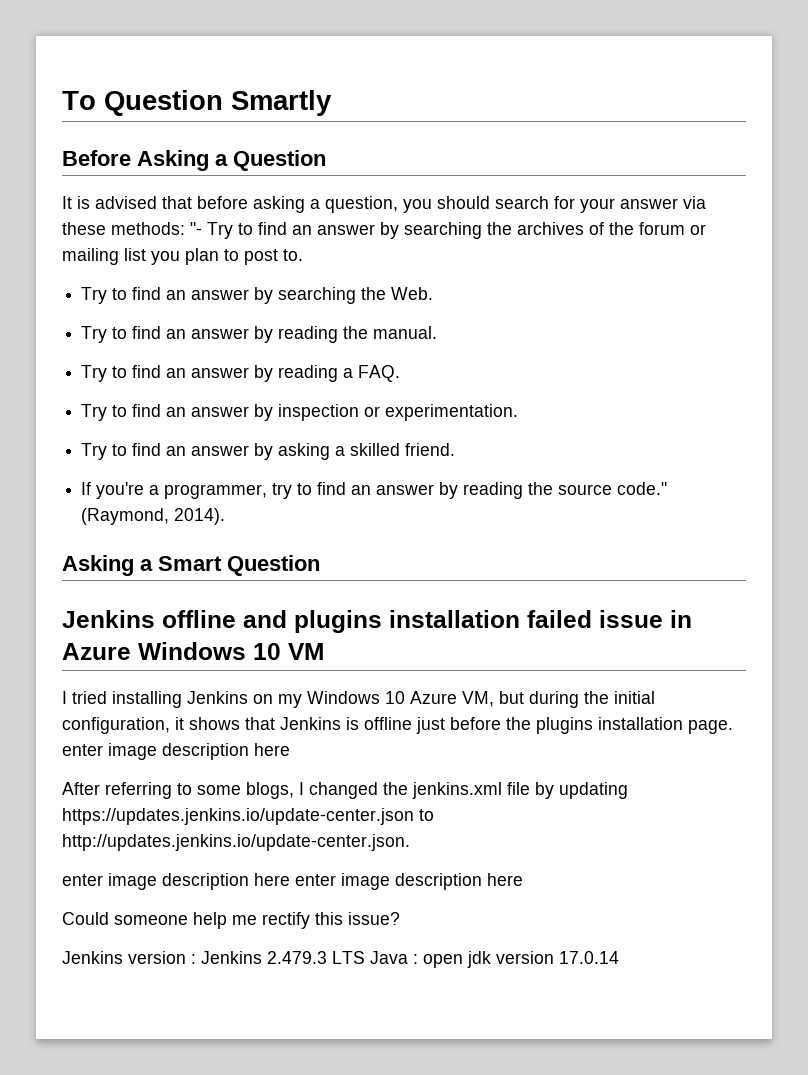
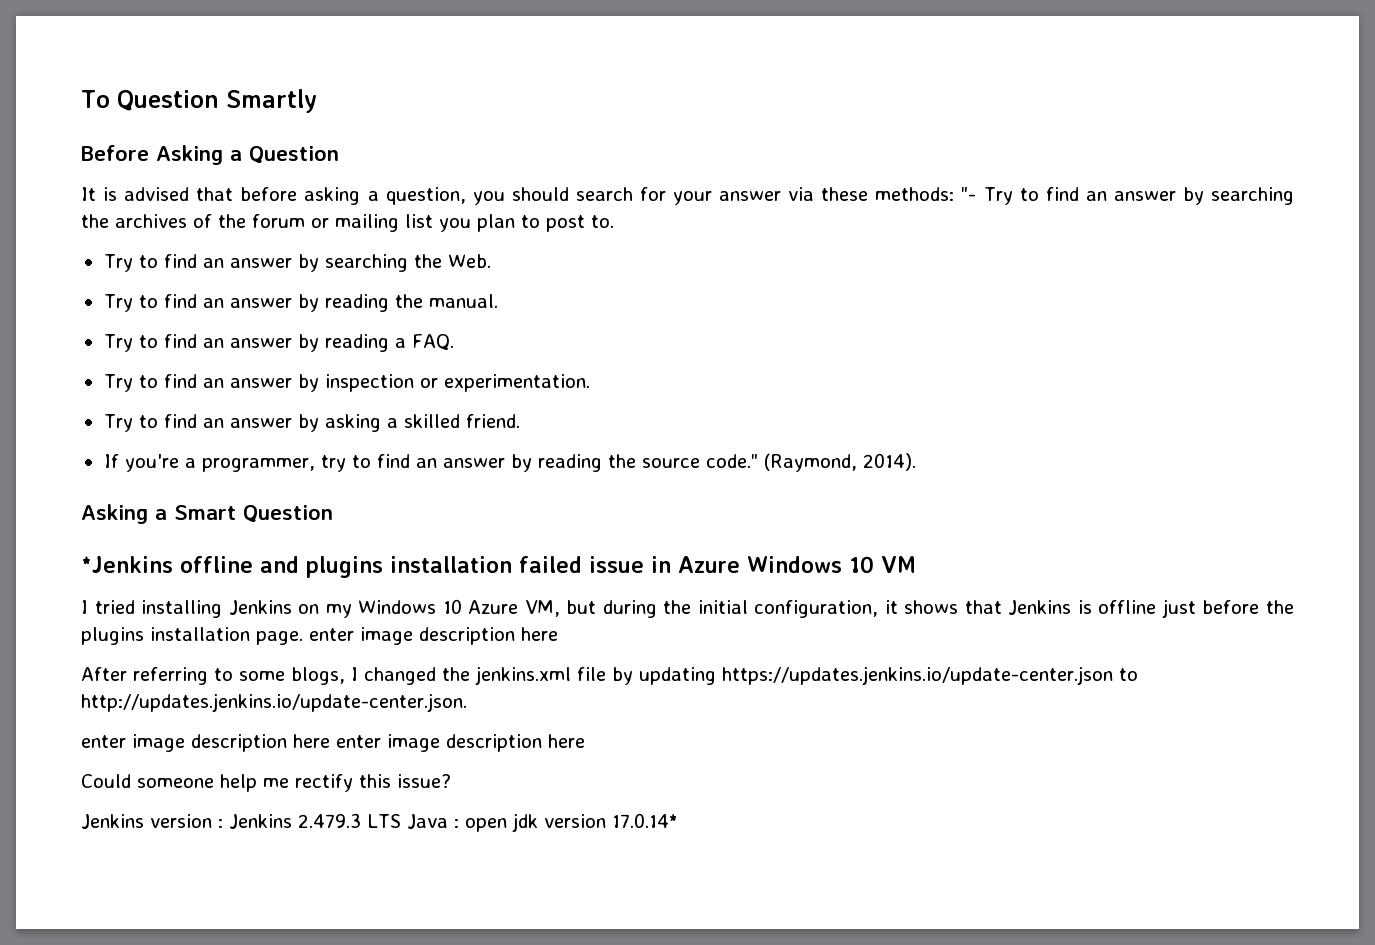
[62,610,155,628] Jenkins -> [81,556,173,573] *Jenkins
[559,951,619,964] 17.0.14 -> [611,813,678,828] 17.0.14*

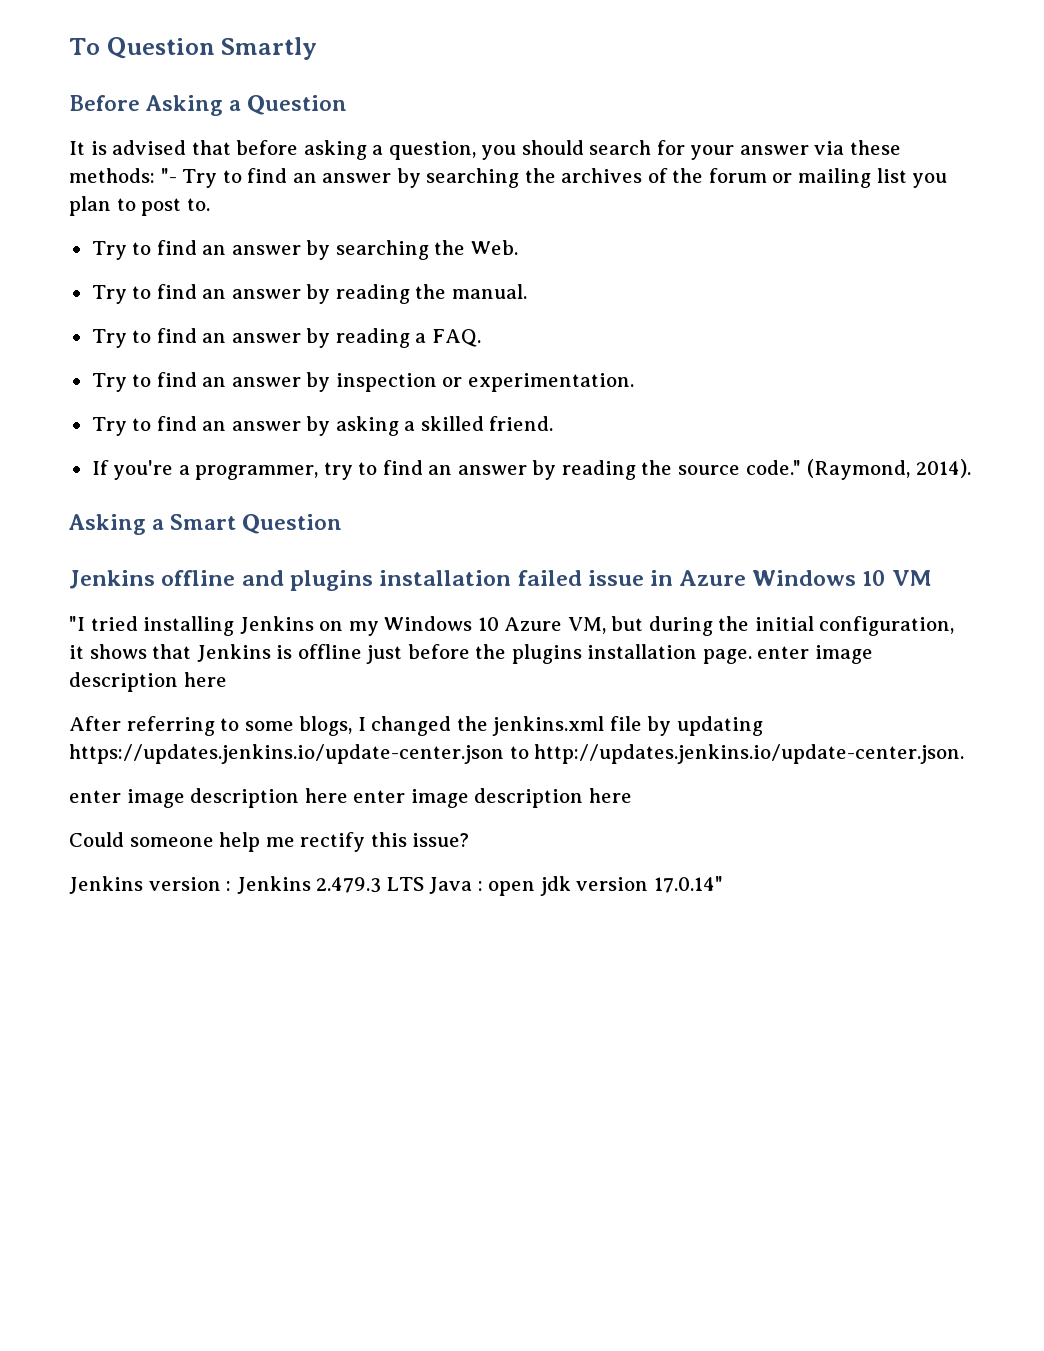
[81,556,173,573] *Jenkins -> [69,570,155,589] Jenkins
[81,600,88,614] I -> [69,616,85,631] "I
[611,813,678,828] 17.0.14* -> [653,876,723,893] 17.0.14"

